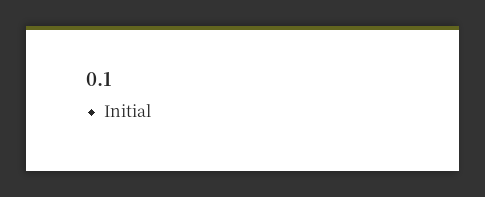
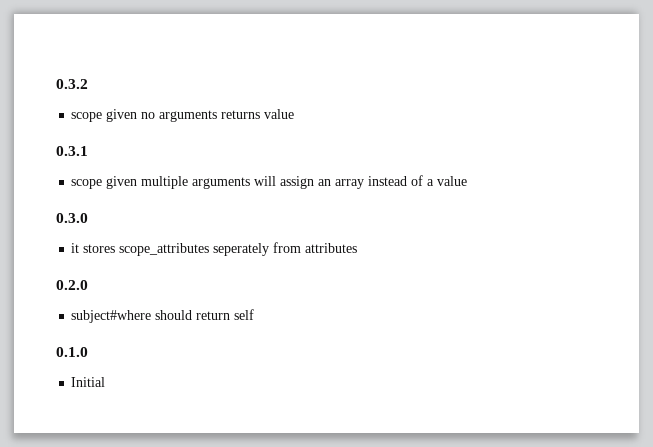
[86,72,112,86] 0.1 -> [56,79,88,89] [71,109,295,122] [56,146,88,156] [71,175,468,189] [56,213,88,223] [71,242,358,256] [56,280,88,290] [71,309,255,323] [56,347,88,357] 0.3.2 // scope given no arguments returns value // 0.3.1 // scope given multiple arguments will assign an array instead of a value // 0.3.0 // it stores scope_attributes seperately from attributes // 0.2.0 // subject#where should return self // 0.1.0

